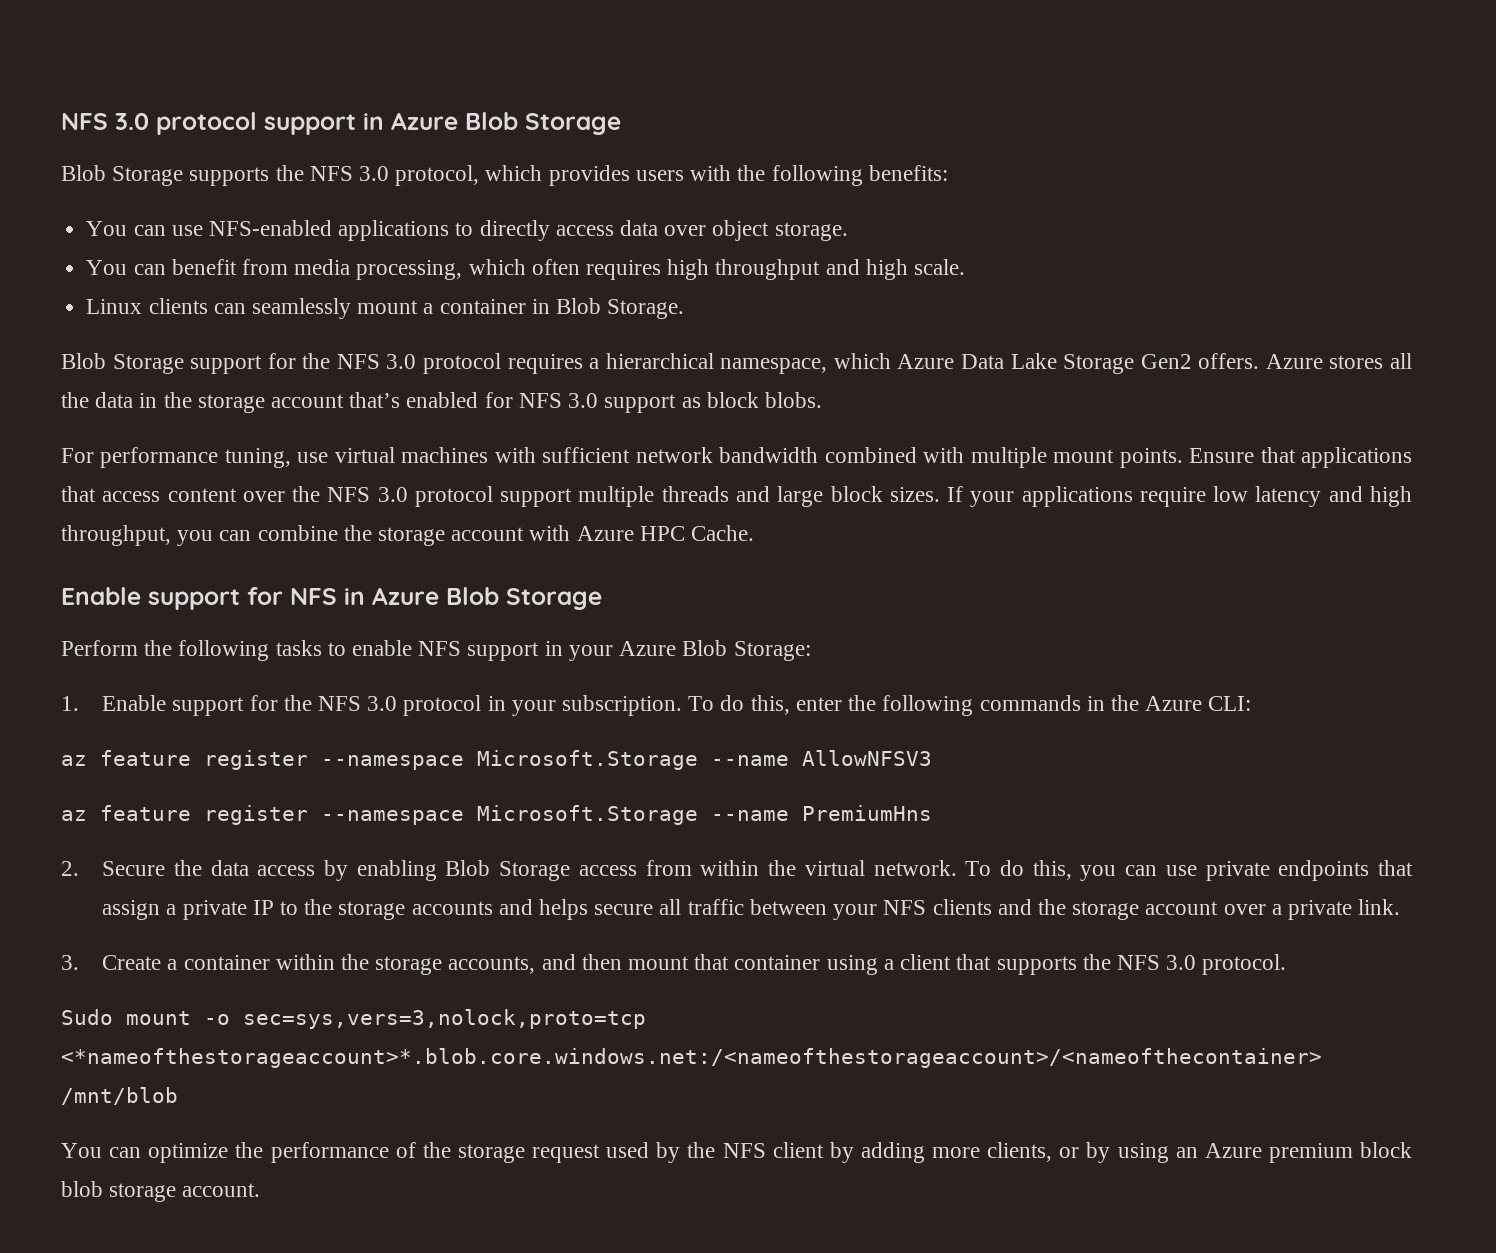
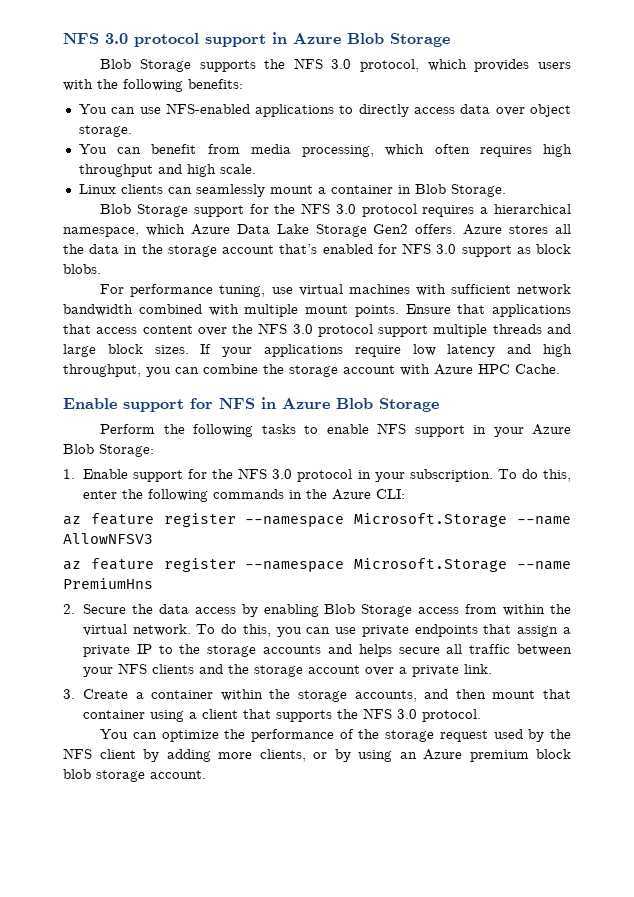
[61,1009,646,1029] [61,1048,1322,1068] [61,1087,178,1105] // Sudo mount -o sec=sys,vers=3,nolock,proto=tcp <*nameofthestorageaccount>*.blob.core.windows.net:/<nameofthestorageaccount>/<nameofthecontainer> /mnt/blob -> (481, 715) none

